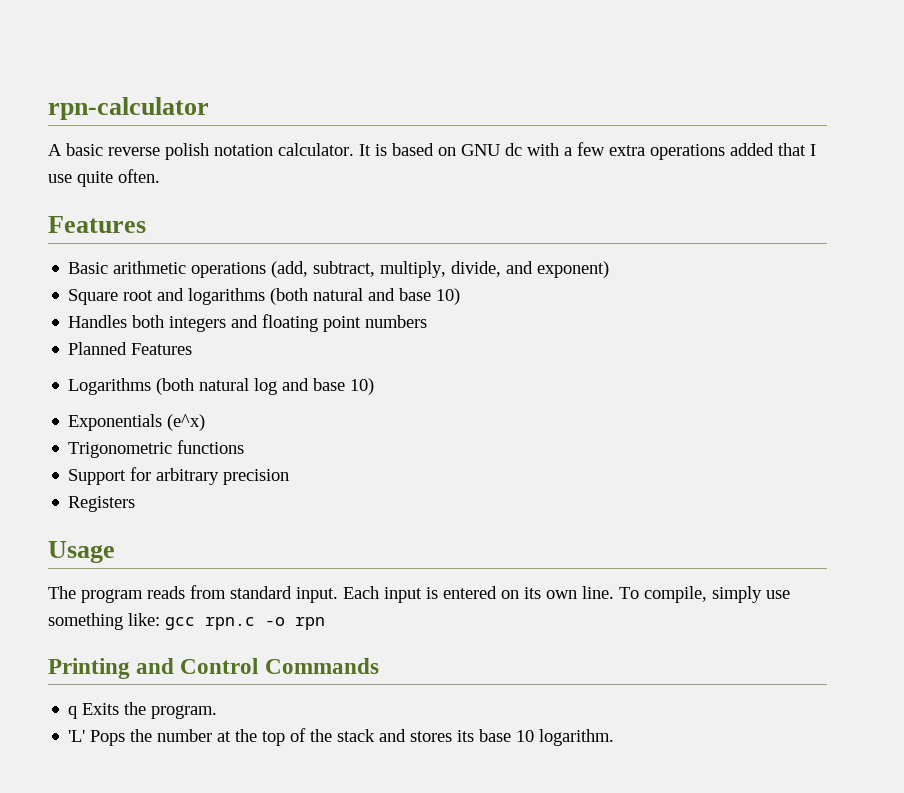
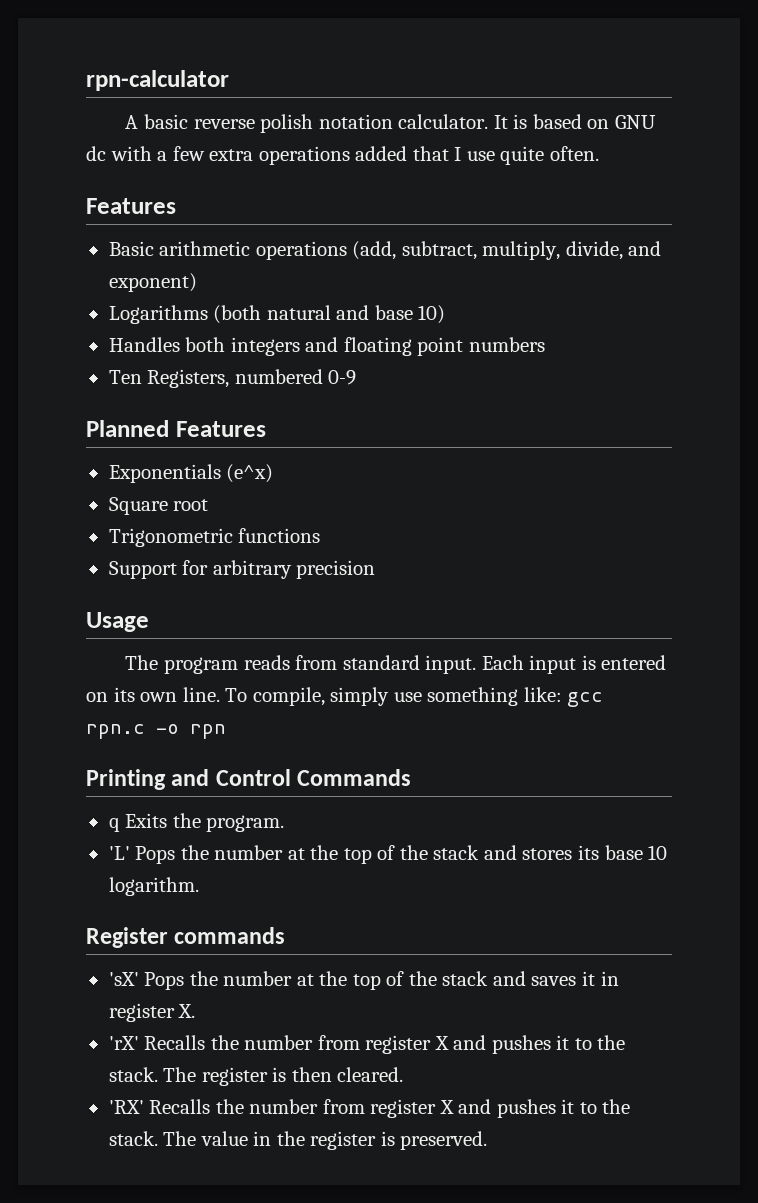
[68,288,266,305] Square root and logarithms -> [108,305,208,324] Logarithms
[68,342,193,355] [68,378,375,395] Planned Features // Logarithms (both natural log and base 10) -> [108,369,357,388] [86,420,266,437] Ten Registers, numbered 0-9 // Planned Features
(206, 422) none -> [108,497,209,515] // Square root
[68,496,136,512] // Registers -> (376, 569) none
(615, 737) none -> [86,927,286,948] [108,971,619,990] [108,1003,196,1022] [108,1035,626,1054] [108,1067,404,1086] [108,1099,631,1118] [108,1131,488,1150] // Register commands // 'sX' Pops the number at the top of the stack and saves it in register X. // 'rX' Recalls the number from register X and pushes it to the stack. The register is then cleared. // 'RX' Recalls the number from register X and pushes it to the stack. The value in the register is preserved.

